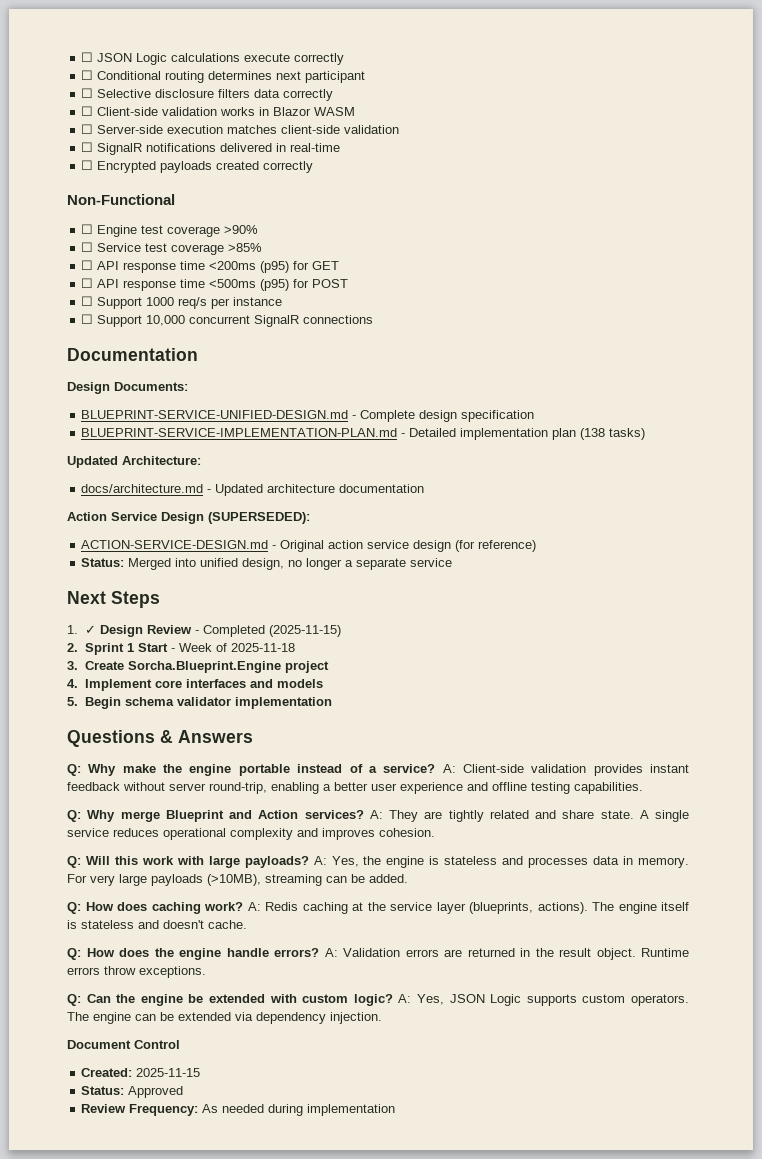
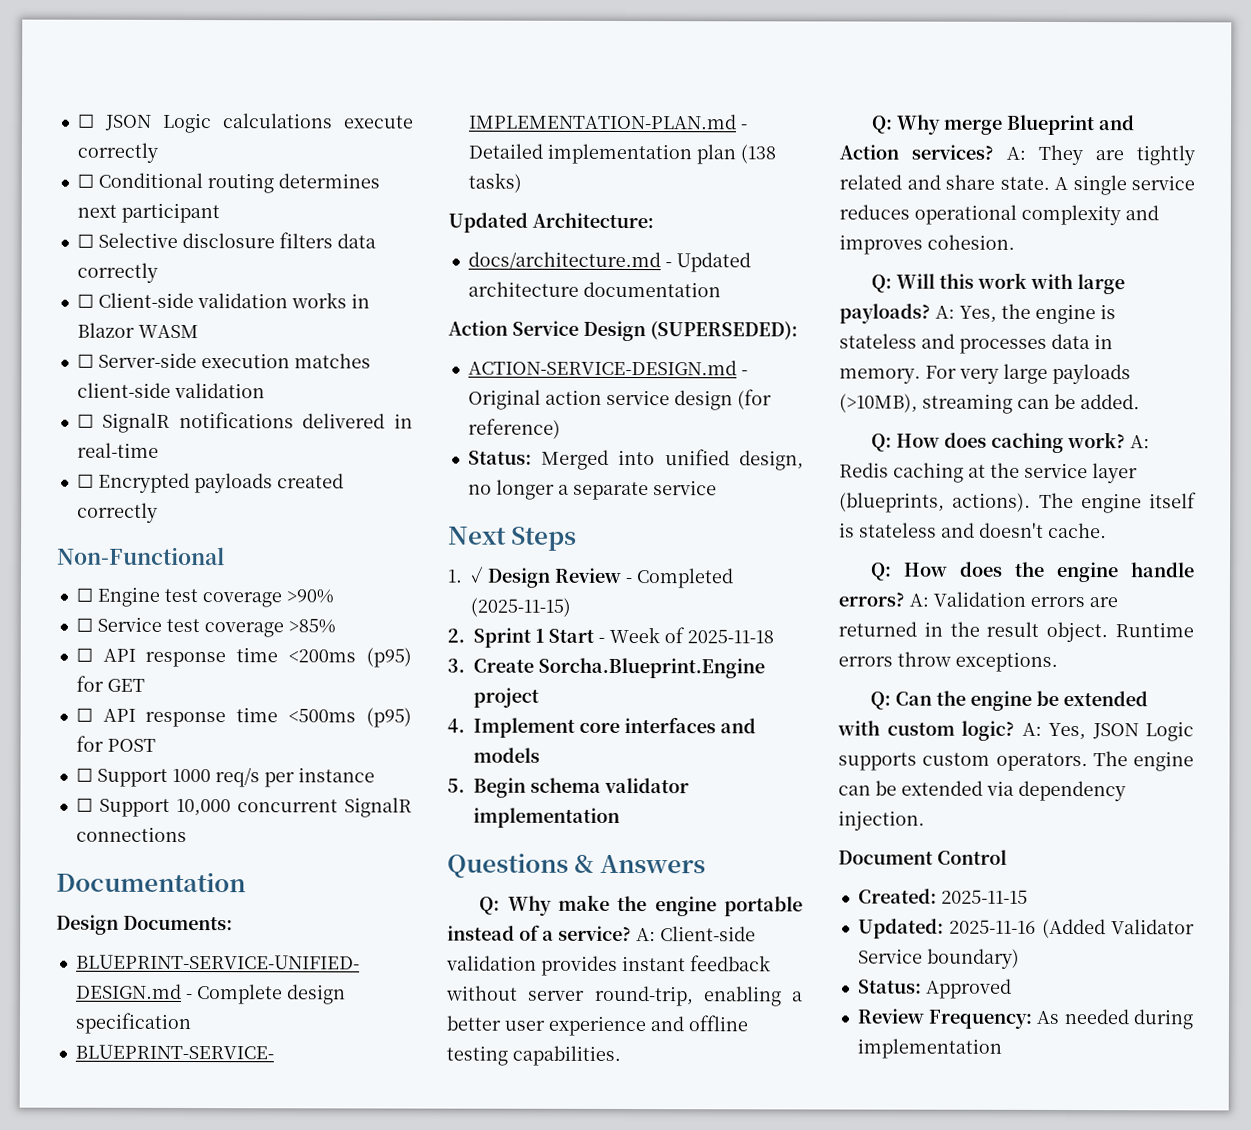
(201, 1072) none -> [857,918,1195,939] [857,948,1020,969] // Updated: 2025-11-16 (Added Validator Service boundary)

